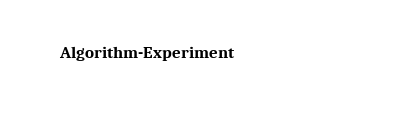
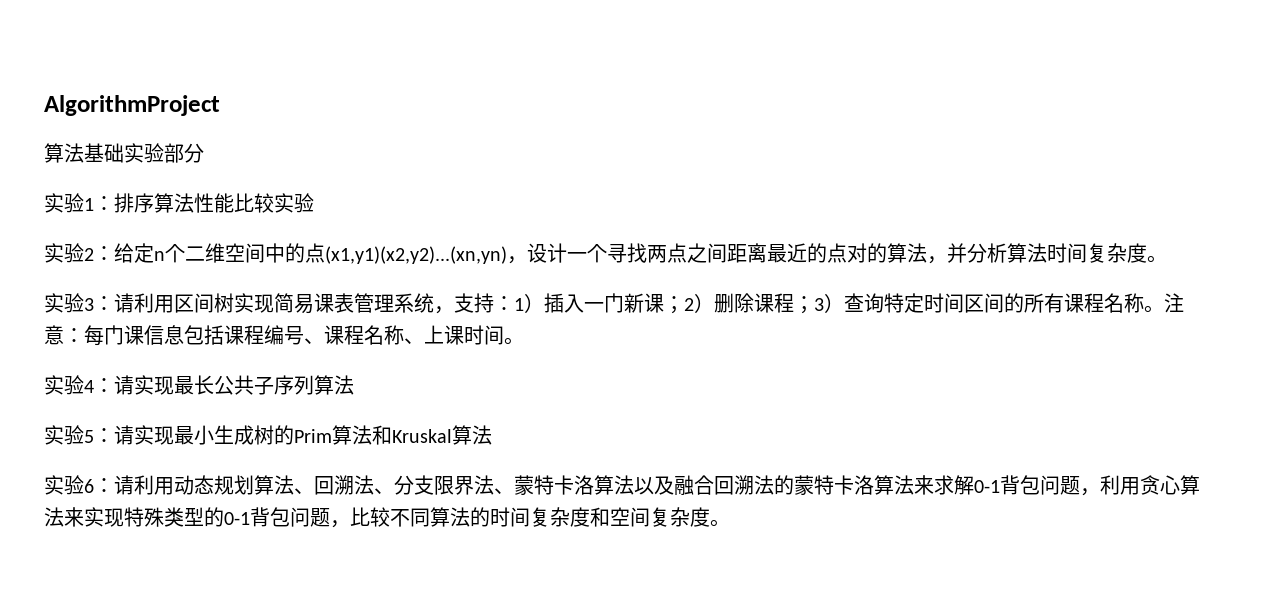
[59,46,235,61] Algorithm-Experiment -> [44,95,220,116] [44,143,204,163] [44,193,314,213] [44,243,1167,264] [44,293,1184,314] [44,325,524,346] [44,375,354,395] [44,425,492,445] [44,475,1200,496] [44,507,730,528] AlgorithmProject // 算法基础实验部分 // 实验1：排序算法性能比较实验 // 实验2：给定n个二维空间中的点(x1,y1)(x2,y2)...(xn,yn)，设计一个寻找两点之间距离最近的点对的算法，并分析算法时间复杂度。 // 实验3：请利用区间树实现简易课表管理系统，支持：1）插入一门新课；2）删除课程；3）查询特定时间区间的所有课程名称。注意：每门课信息包括课程编号、课程名称、上课时间。 // 实验4：请实现最长公共子序列算法 // 实验5：请实现最小生成树的Prim算法和Kruskal算法 // 实验6：请利用动态规划算法、回溯法、分支限界法、蒙特卡洛算法以及融合回溯法的蒙特卡洛算法来求解0-1背包问题，利用贪心算法来实现特殊类型的0-1背包问题，比较不同算法的时间复杂度和空间复杂度。

